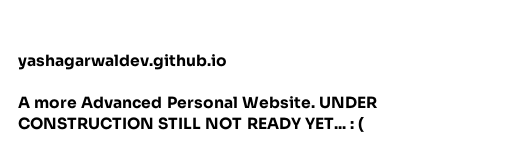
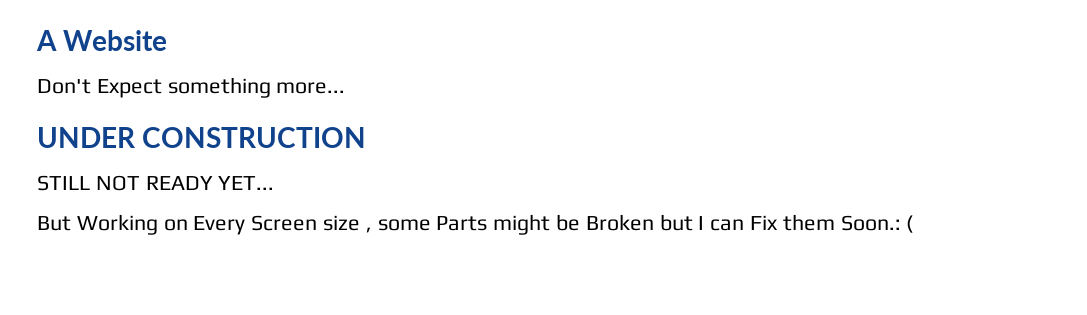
[18,54,227,70] [18,96,315,109] yashagarwaldev.github.io // A more Advanced Personal Website. -> [36,30,168,51] [37,77,346,98] A Website // Don't Expect something more... //
(154, 123) none -> (367, 137) //
[349,121,354,129] : -> [37,214,901,235] // But Working on Every Screen size , some Parts might be Broken but I can Fix them Soon.:

